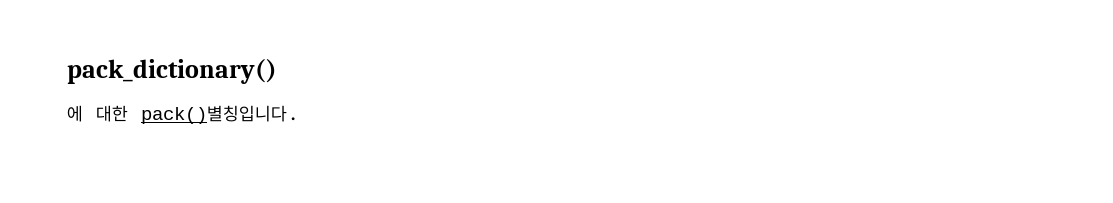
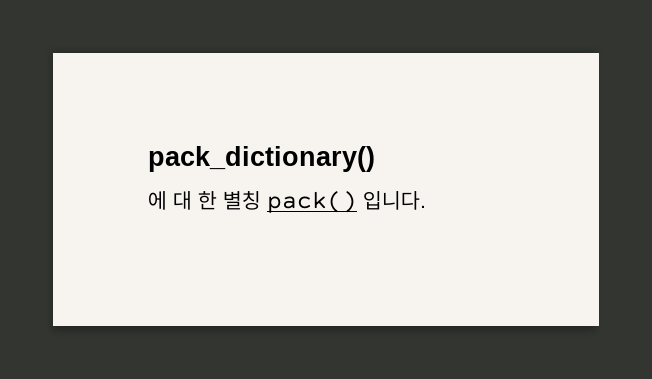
[96,105,300,124] 대한 pack()별칭입니다. -> [173,191,426,213] 대 한 별칭 pack() 입니다.

